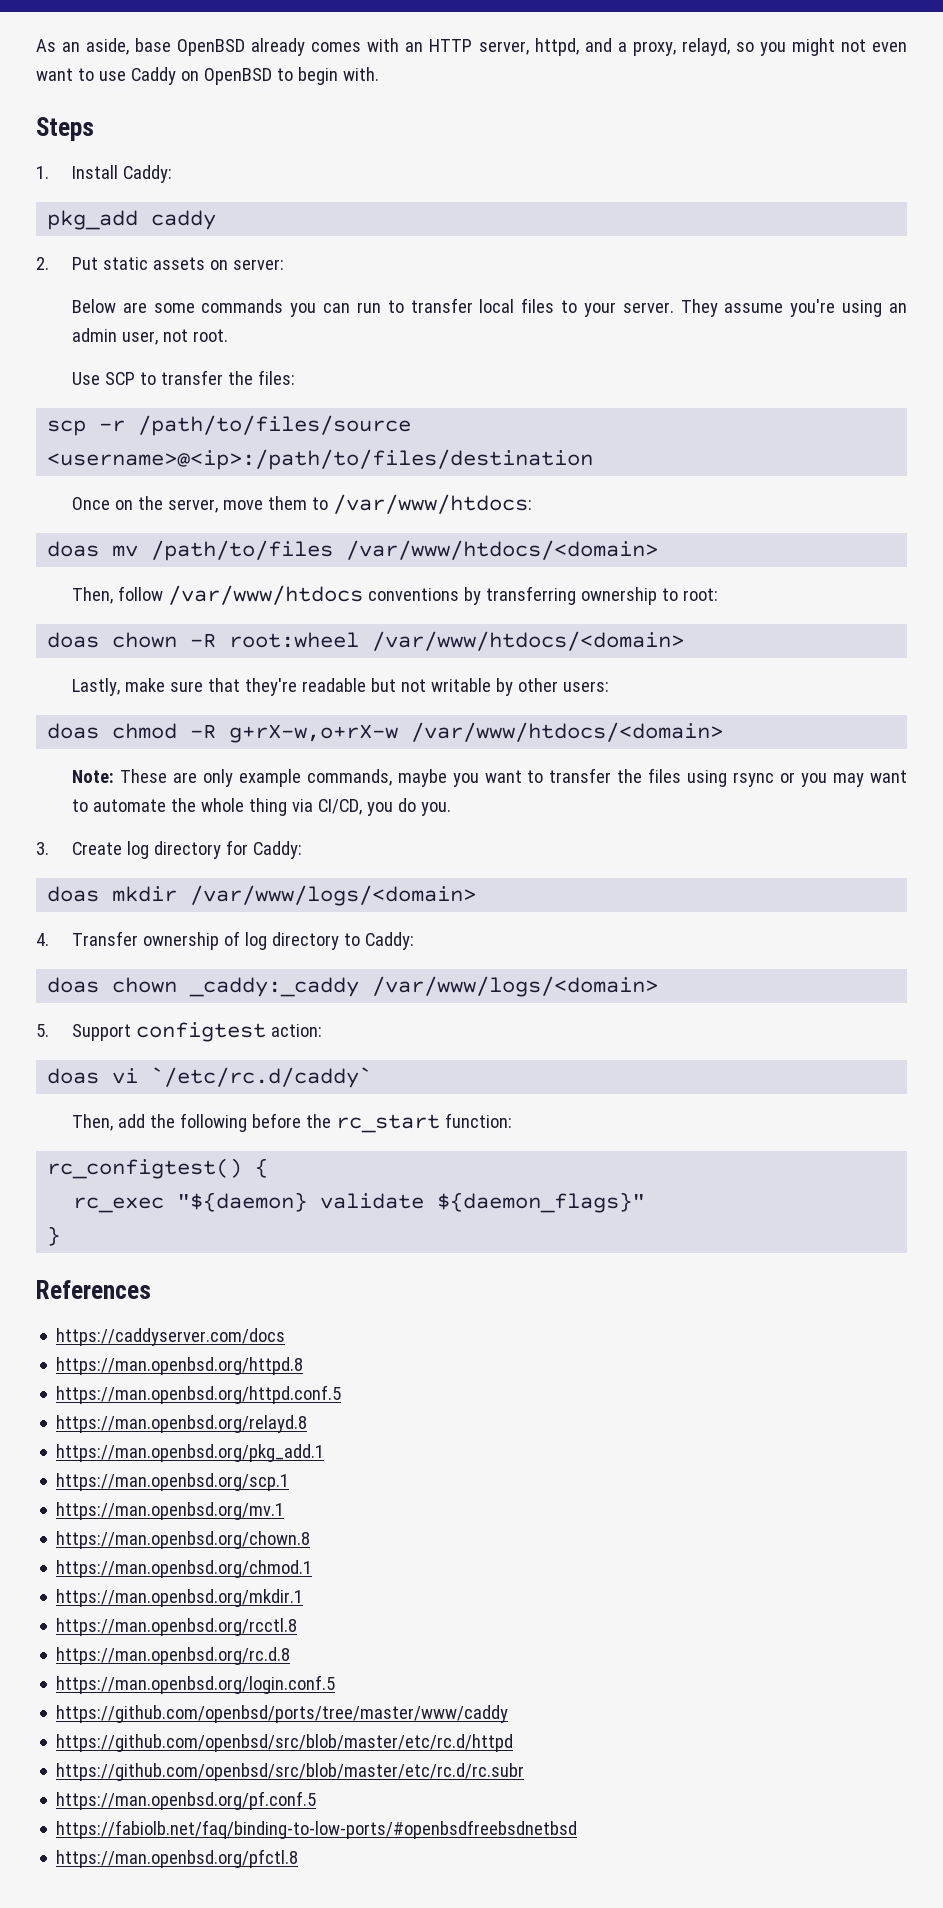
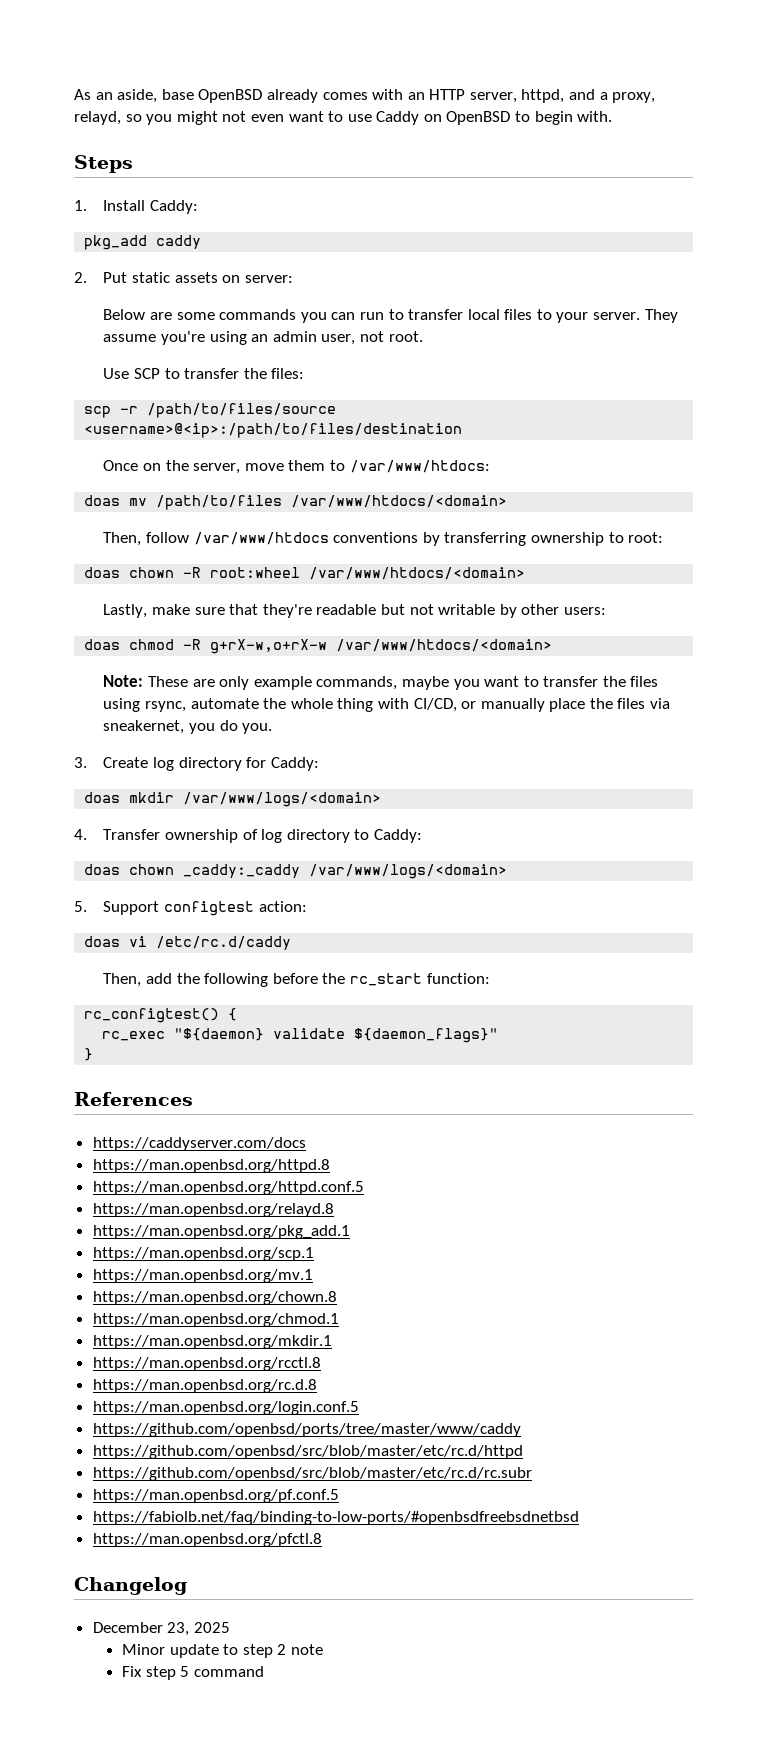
[733,770,907,787] [71,798,362,816] rsync or you may want to automate the whole thing via CI/CD, -> [144,698,671,712] [103,720,185,734] rsync, automate the whole thing with CI/CD, or manually place the files via sneakernet,
[151,1067,373,1088] `/etc/rc.d/caddy` -> [156,936,292,950] /etc/rc.d/caddy
(299, 1858) none -> [74,1577,187,1595] [92,1622,230,1636] [122,1644,324,1658] [122,1666,264,1680] // Changelog // December 23, 2025 // Minor update to step 2 note // Fix step 5 command

